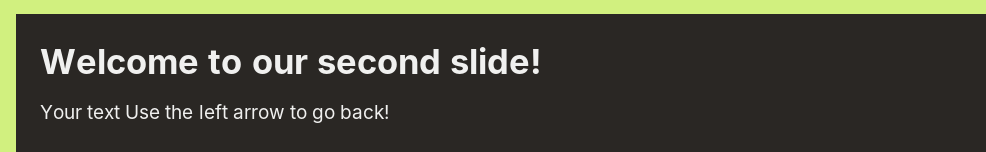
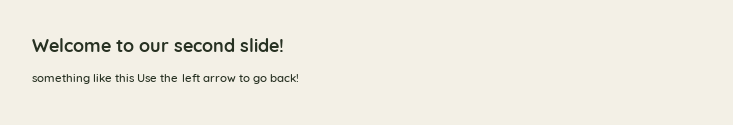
[40,105,121,119] Your text -> [32,74,136,84] something like this

